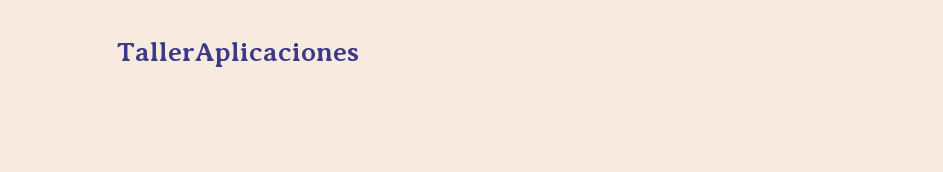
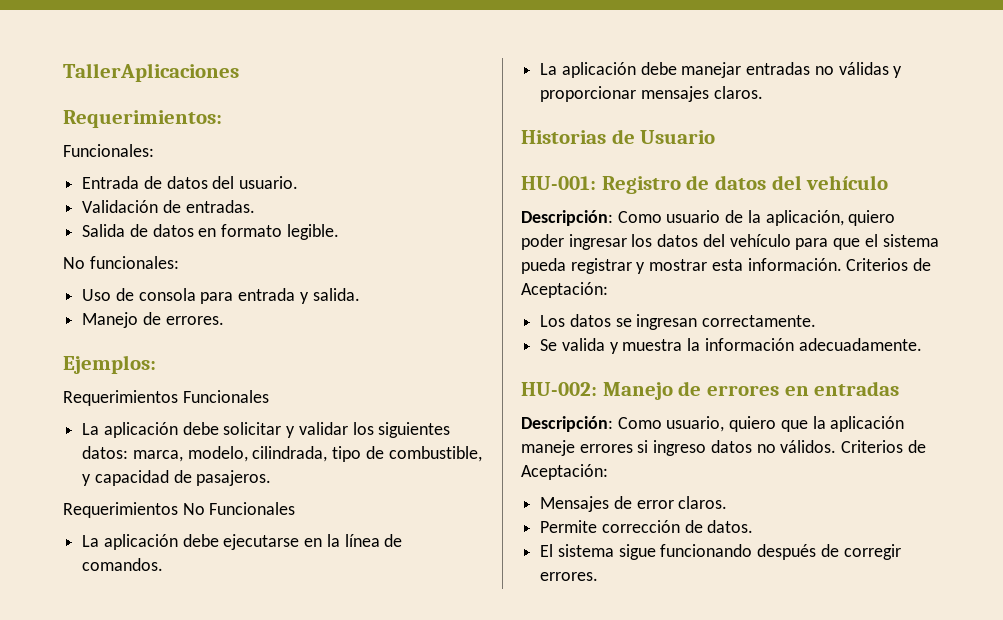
(359, 54) none -> [63,110,222,128] [63,144,154,157] [82,176,299,189] [82,200,255,213] [82,224,339,240] [63,256,179,269] [82,288,360,304] [82,312,224,328] [63,355,156,374] [63,390,269,406] [82,422,451,438] [82,446,482,462] [82,470,272,486] [63,502,296,518] [82,534,403,550] [82,558,164,571] [540,62,903,78] [540,86,763,102] [521,129,716,144] [521,175,889,194] [521,210,896,226] [521,234,939,250] [521,258,932,274] [521,282,608,298] [540,314,817,330] [540,338,922,354] [521,381,900,400] [521,416,905,432] [521,440,926,456] [521,464,608,480] [540,496,728,512] [540,520,754,533] [540,544,901,560] [540,572,599,581] // Requerimientos: // Funcionales: // Entrada de datos del usuario. // Validación de entradas. // Salida de datos en formato legible. // No funcionales: // Uso de consola para entrada y salida. // Manejo de errores. // Ejemplos: // Requerimientos Funcionales // La aplicación debe solicitar y validar los siguientes datos: marca, modelo, cilindrada, tipo de combustible, y capacidad de pasajeros. // Requerimientos No Funcionales // La aplicación debe ejecutarse en la línea de comandos. // La aplicación debe manejar entradas no válidas y proporcionar mensajes claros. // Historias de Usuario // HU-001: Registro de datos del vehículo // Descripción: Como usuario de la aplicación, quiero poder ingresar los datos del vehículo para que el sistema pueda registrar y mostrar esta información. Criterios de Aceptación: // Los datos se ingresan correctamente. // Se valida y muestra la información adecuadamente. // HU-002: Manejo de errores en entradas // Descripción: Como usuario, quiero que la aplicación maneje errores si ingreso datos no válidos. Criterios de Aceptación: // Mensajes de error claros. // Permite corrección de datos. // El sistema sigue funcionando después de corregir errores.

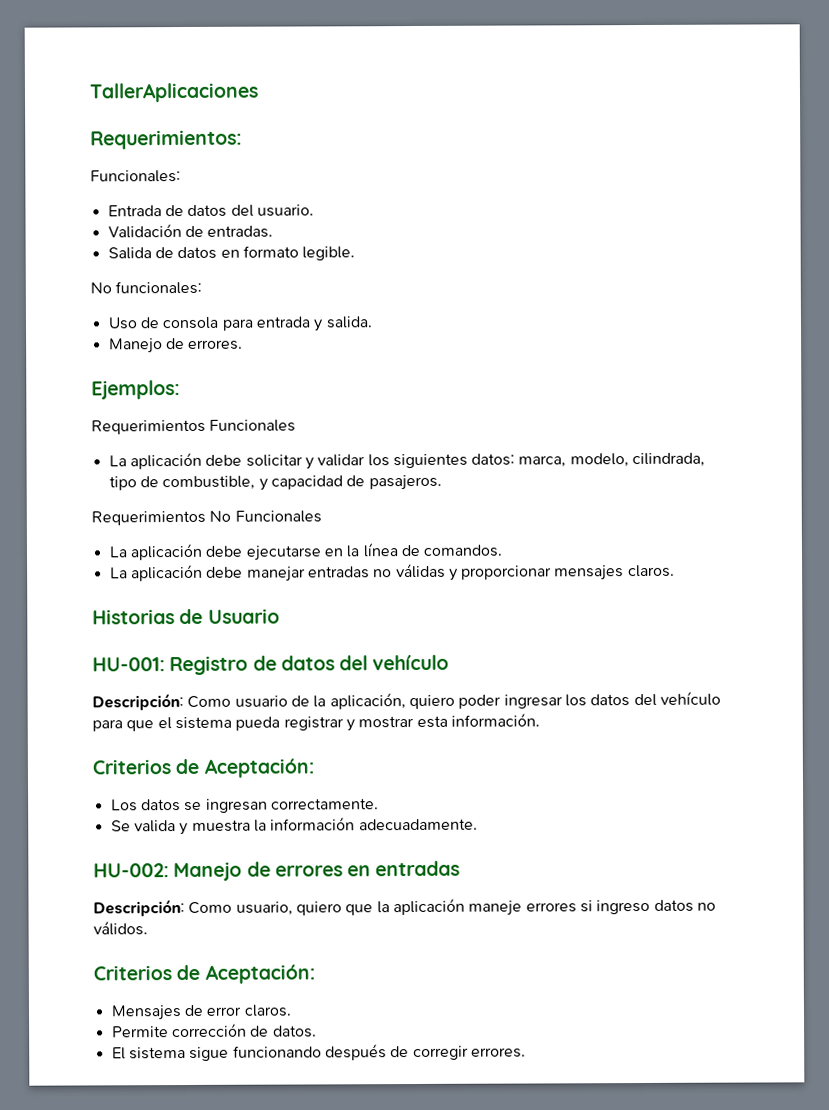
(842, 264) none -> (540, 720) //
(837, 446) none -> (148, 928) //

